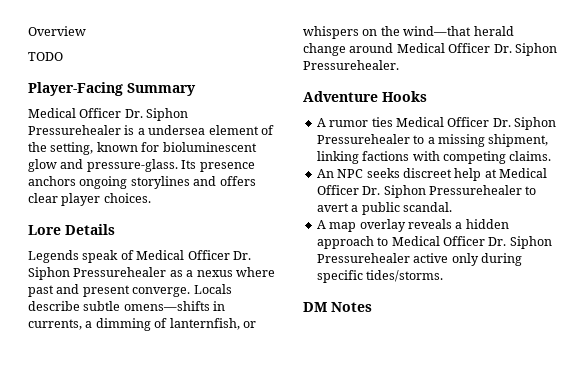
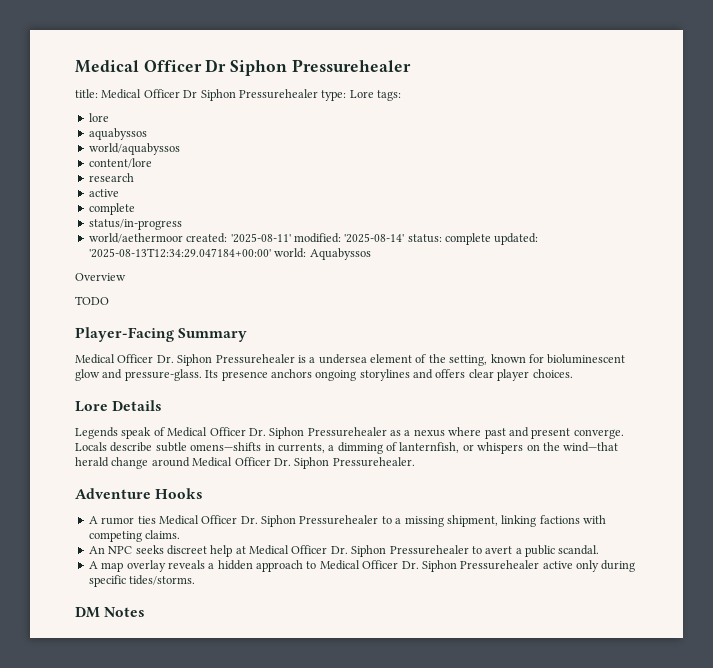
(28, 31) none -> [75,59,411,76] [75,89,401,101] [88,113,109,122] [88,128,147,140] [88,143,180,155] [88,158,152,168] [88,173,134,182] [88,189,119,197] [88,203,135,215] [88,219,182,230] [88,233,539,245] [88,248,371,260] Medical Officer Dr Siphon Pressurehealer // title: Medical Officer Dr Siphon Pressurehealer type: Lore tags: // lore // aquabyssos // world/aquabyssos // content/lore // research // active // complete // status/in-progress // world/aethermoor created: '2025-08-11' modified: '2025-08-14' status: complete updated: '2025-08-13T12:34:29.047184+00:00' world: Aquabyssos //

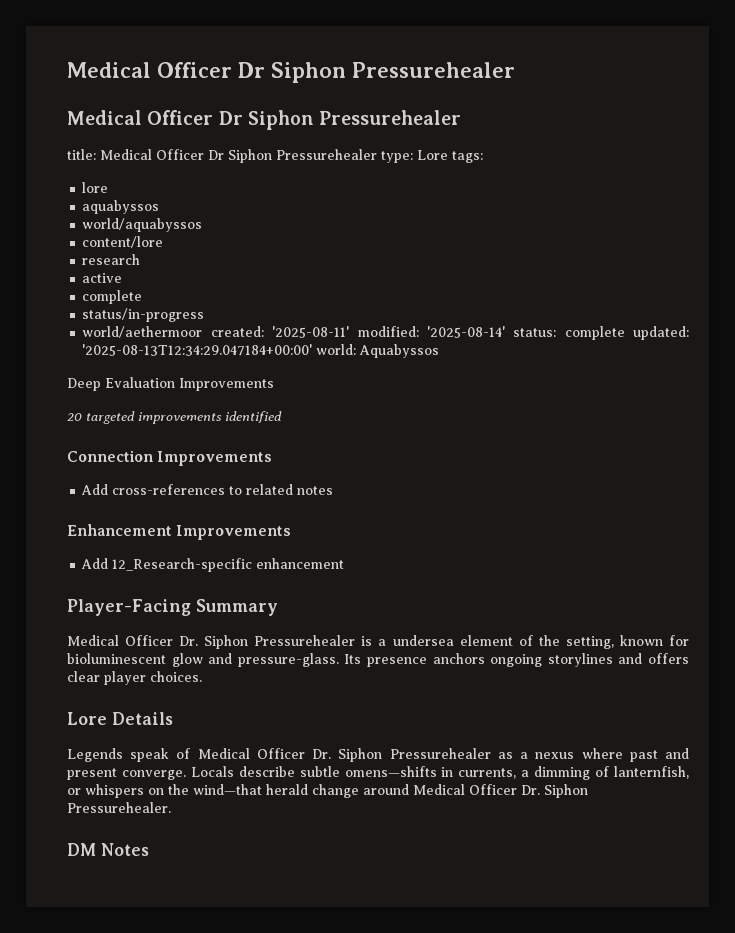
[75,59,411,76] Medical Officer Dr Siphon Pressurehealer -> [67,62,515,83] [67,110,462,130] Medical Officer Dr Siphon Pressurehealer // Medical Officer Dr Siphon Pressurehealer
[75,273,126,281] [75,296,109,305] Overview // TODO -> [67,377,274,391] [67,411,282,424] [67,450,273,466] [81,484,334,495] [67,524,292,540] [81,558,345,572] Deep Evaluation Improvements // 20 targeted improvements identified // Connection Improvements // Add cross-references to related notes // Enhancement Improvements // Add 12_Research-specific enhancement
[75,488,204,499] [88,515,606,527] [88,530,181,542] [88,545,600,557] [88,560,636,572] [88,575,196,587] // Adventure Hooks // A rumor ties Medical Officer Dr. Siphon Pressurehealer to a missing shipment, linking factions with competing claims. // An NPC seeks discreet help at Medical Officer Dr. Siphon Pressurehealer to avert a public scandal. // A map overlay reveals a hidden approach to Medical Officer Dr. Siphon Pressurehealer active only during specific tides/storms. -> (171, 807) none

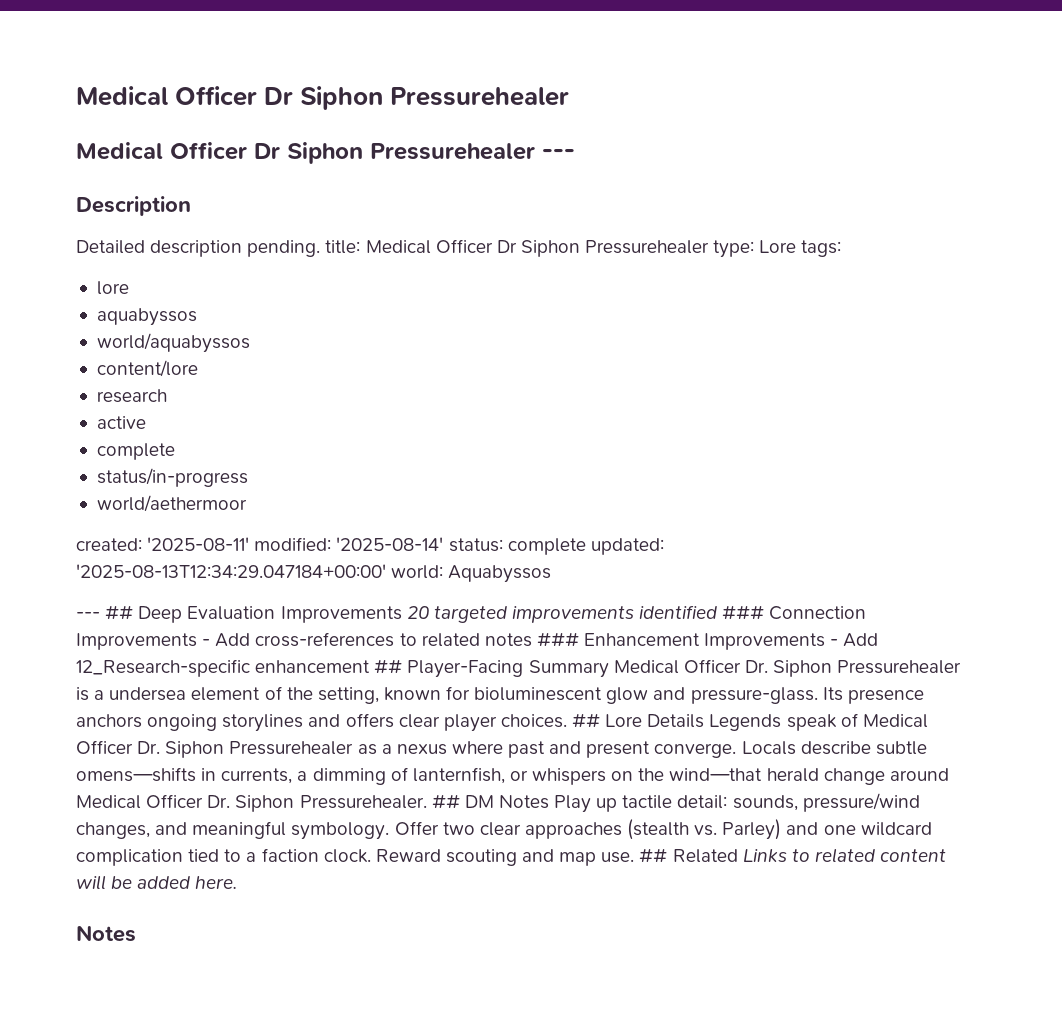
(462, 117) // -> [542,149,575,159] [76,196,191,216] [76,240,321,257] --- // Description // Detailed description pending.
(203, 332) none -> (247, 503) //
(440, 351) none -> [76,605,134,620] --- ##
(274, 384) // -> (402, 614) none
(282, 417) // -> [722,605,765,620] ###
(273, 458) // -> [202,639,211,646] -
(334, 490) // -> [536,632,579,647] ###
(292, 532) // -> [830,639,839,646] -
(345, 563) // -> [374,659,403,674] ##
(278, 607) // -> (609, 669) none
(202, 676) // -> [572,713,601,728] ##
(173, 718) // -> (705, 721) none
(171, 807) // -> [431,794,460,809] ##
(149, 849) none -> [554,793,920,813] [76,819,932,840] [76,848,947,866] [76,875,238,890] [76,925,136,942] Play up tactile detail: sounds, pressure/wind changes, and meaningful symbology. Offer two clear approaches (stealth vs. Parley) and one wildcard complication tied to a faction clock. Reward scouting and map use. ## Related Links to related content will be added here. // Notes

